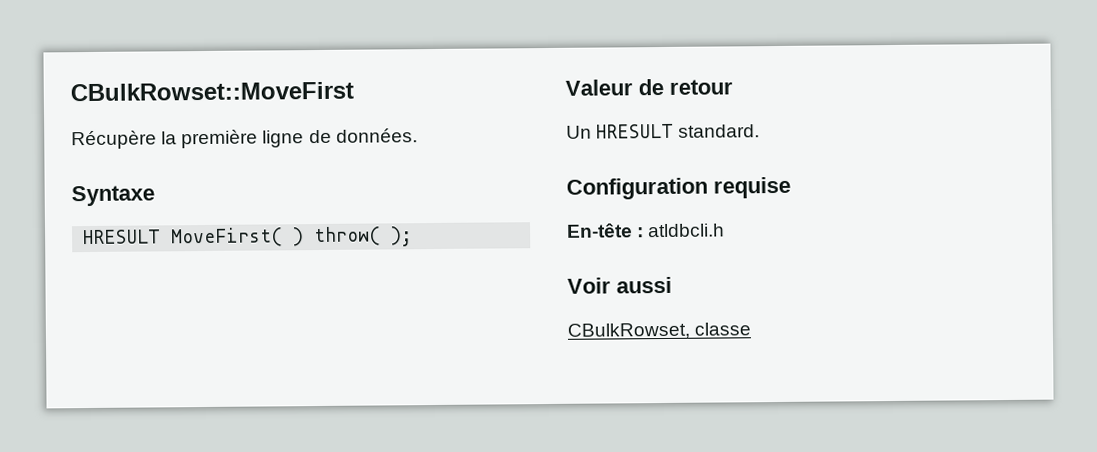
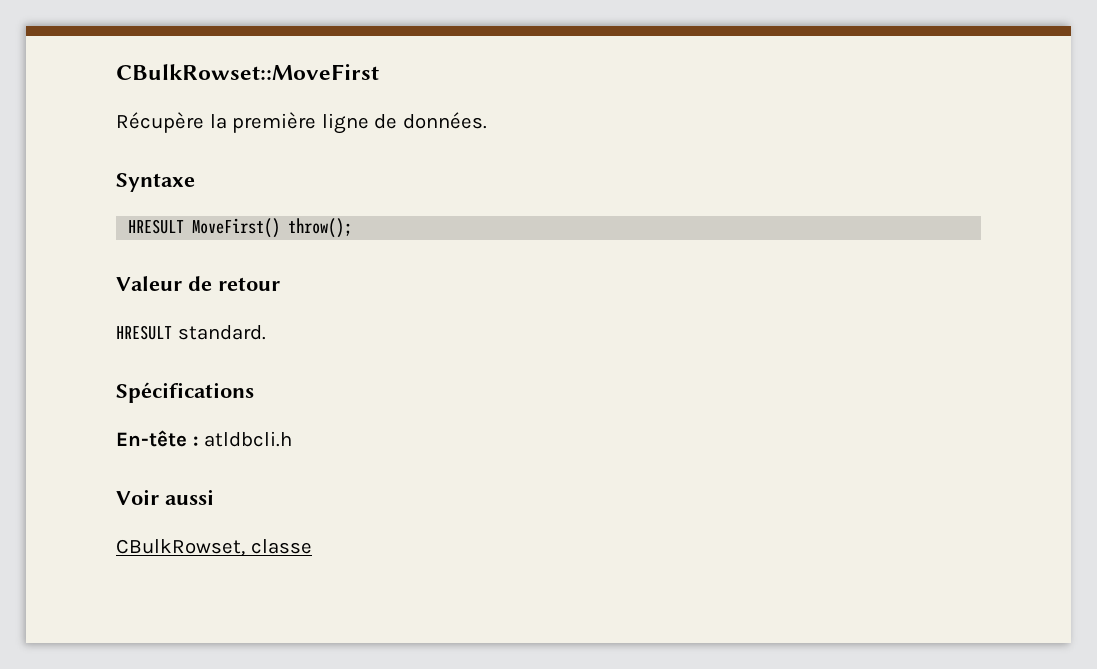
[171,226,414,248] MoveFirst( ) throw( ); -> [192,218,353,238] MoveFirst() throw();
[566,125,592,139] Un -> (280, 284) none
[566,176,791,200] Configuration requise -> [116,382,254,403] Spécifications

